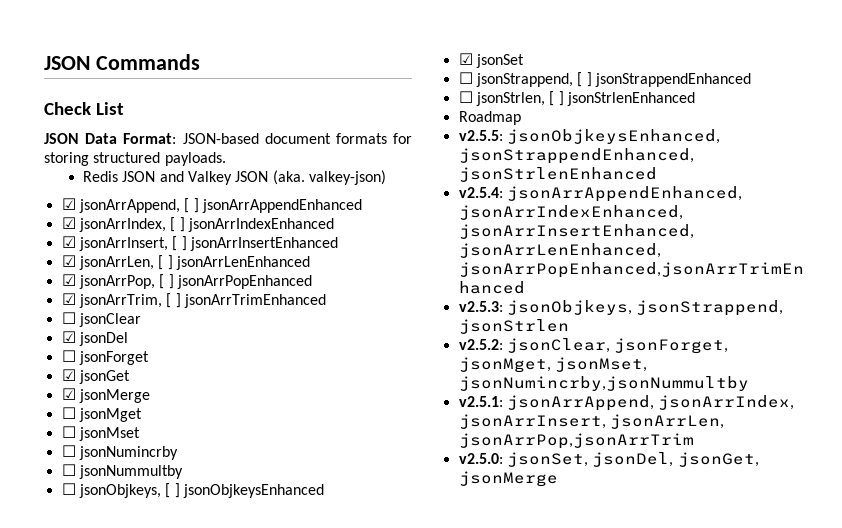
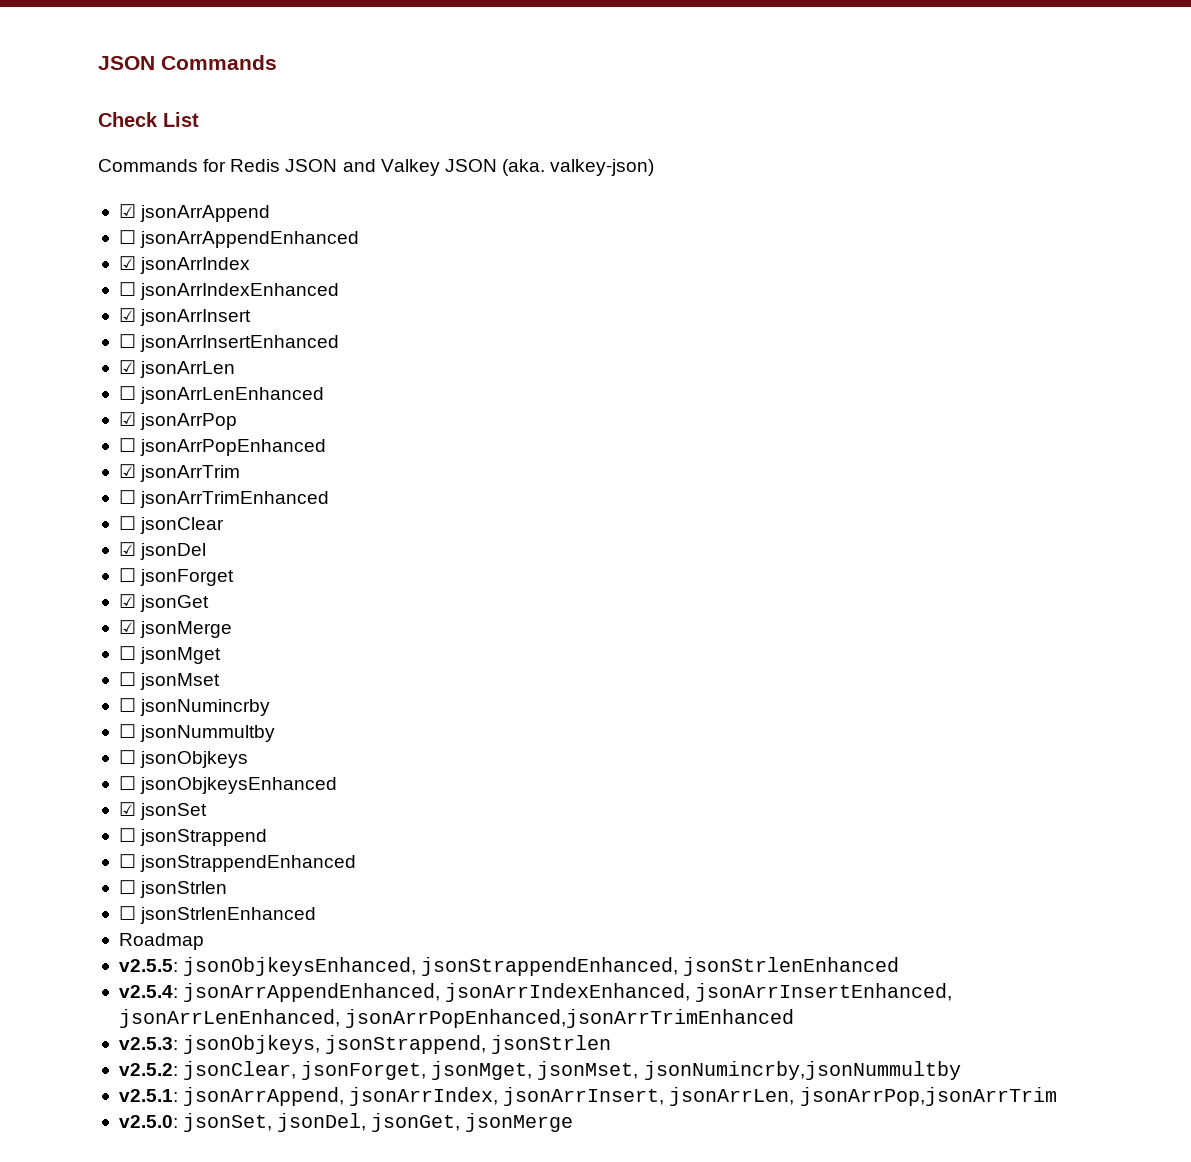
[44,133,413,144] [44,152,226,166] JSON Data Format: JSON-based document formats for storing structured payloads. // -> [98,159,227,172] Commands for
[78,198,199,213] jsonArrAppend, [ ] -> [140,205,271,222] [118,230,136,244] jsonArrAppend // ☐
[78,217,185,232] jsonArrIndex, [ ] -> [140,257,251,274] [118,282,136,296] jsonArrIndex // ☐
[78,236,187,251] jsonArrInsert, [ ] -> [140,309,252,326] [118,334,136,348] jsonArrInsert // ☐
[78,255,173,270] jsonArrLen, [ ] -> [140,361,236,378] [118,386,136,400] jsonArrLen // ☐
[78,274,174,289] jsonArrPop, [ ] -> [140,413,238,430] [118,438,136,452] jsonArrPop // ☐
[78,293,181,308] jsonArrTrim, [ ] -> [140,465,241,482] [118,490,136,504] jsonArrTrim // ☐
[78,483,180,498] jsonObjkeys, [ ] -> [140,751,249,768] [118,776,136,790] jsonObjkeys // ☐
[475,72,592,87] jsonStrappend, [ ] -> [140,829,268,846] [118,854,136,868] jsonStrappend // ☐
[475,91,564,106] jsonStrlen, [ ] -> [140,881,228,898] [118,906,136,920] jsonStrlen // ☐

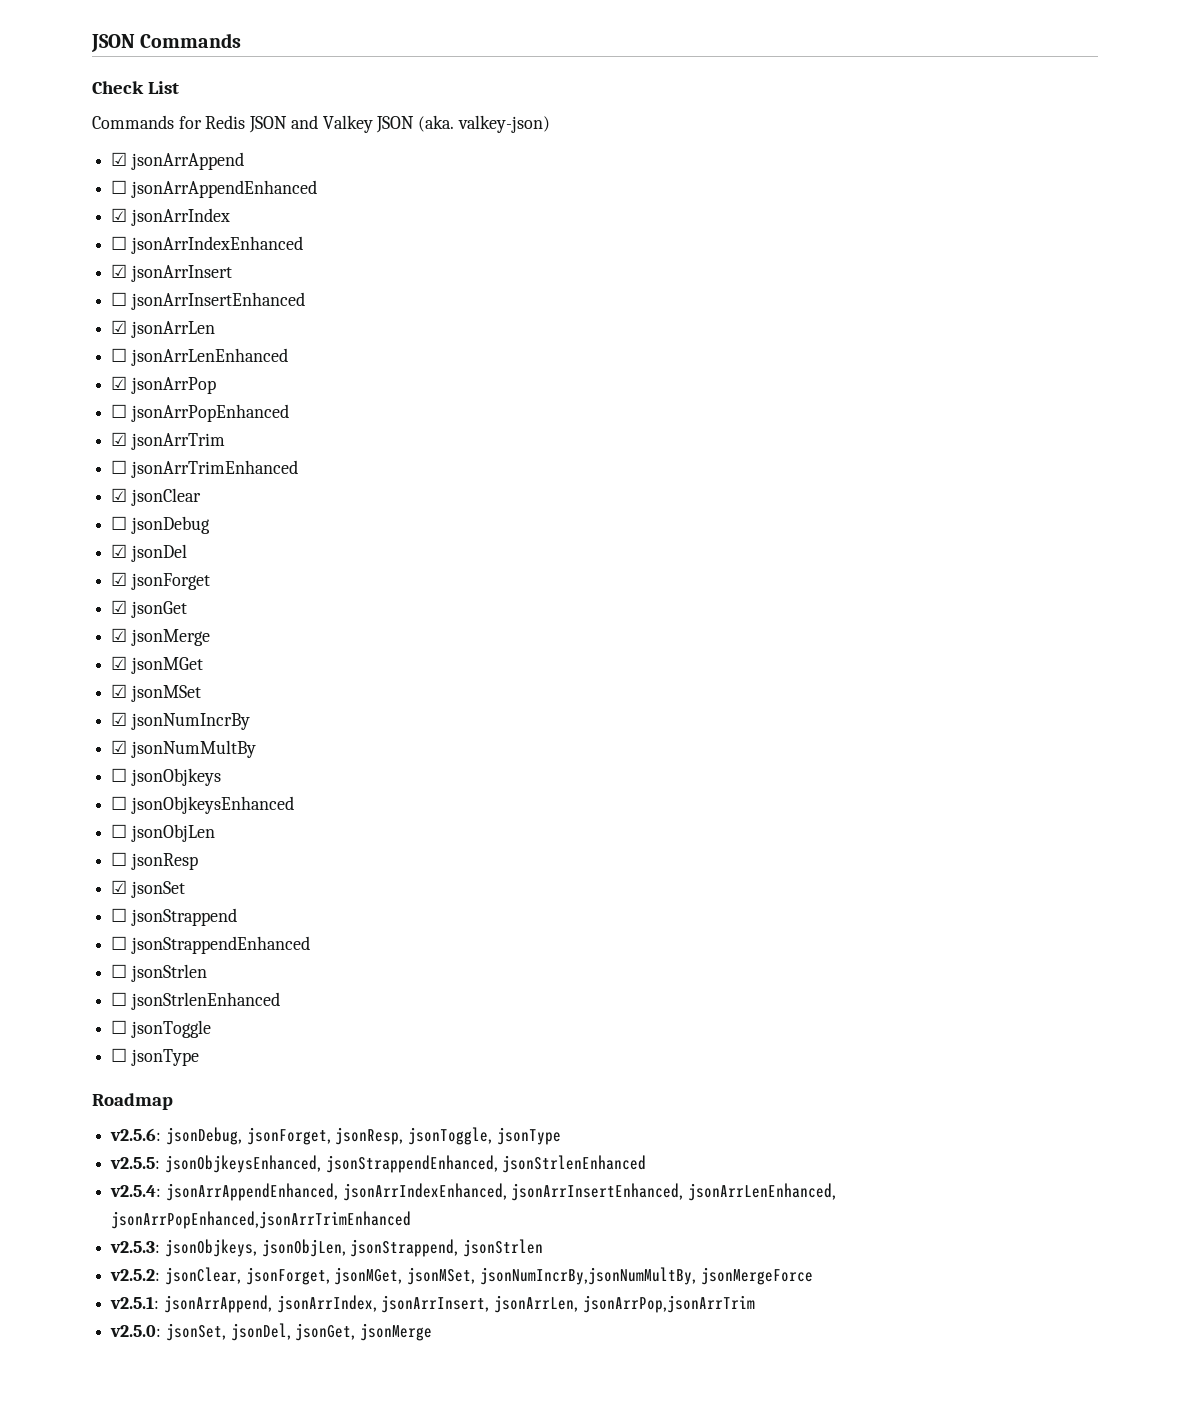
[118,516,225,534] // ☐ jsonClear -> [111,488,201,506] [111,516,210,534] // ☑ jsonClear // ☐ jsonDebug
[118,568,136,582] ☐ -> [111,572,128,586] ☑
[118,646,222,664] [118,672,221,690] [118,698,271,716] [118,724,276,742] ☐ jsonMget // ☐ jsonMset // ☐ jsonNumincrby // ☐ jsonNummultby -> [111,656,203,674] [111,684,201,702] [111,712,250,730] [111,740,256,758] ☑ jsonMGet // ☑ jsonMSet // ☑ jsonNumIncrBy // ☑ jsonNumMultBy
(338, 785) none -> [111,824,215,842] [111,852,198,870] // ☐ jsonObjLen // ☐ jsonResp
[118,933,204,950] Roadmap -> [111,1020,211,1038] [111,1048,199,1066] [92,1093,173,1110] [110,1127,561,1145] ☐ jsonToggle // ☐ jsonType // Roadmap // v2.5.6: jsonDebug, jsonForget, jsonResp, jsonToggle, jsonType
(321, 1044) none -> [261,1239,346,1257] jsonObjLen,
[431,1061,961,1080] jsonMget, jsonMset, jsonNumincrby,jsonNummultby -> [334,1267,813,1285] jsonMGet, jsonMSet, jsonNumIncrBy,jsonNumMultBy, jsonMergeForce

